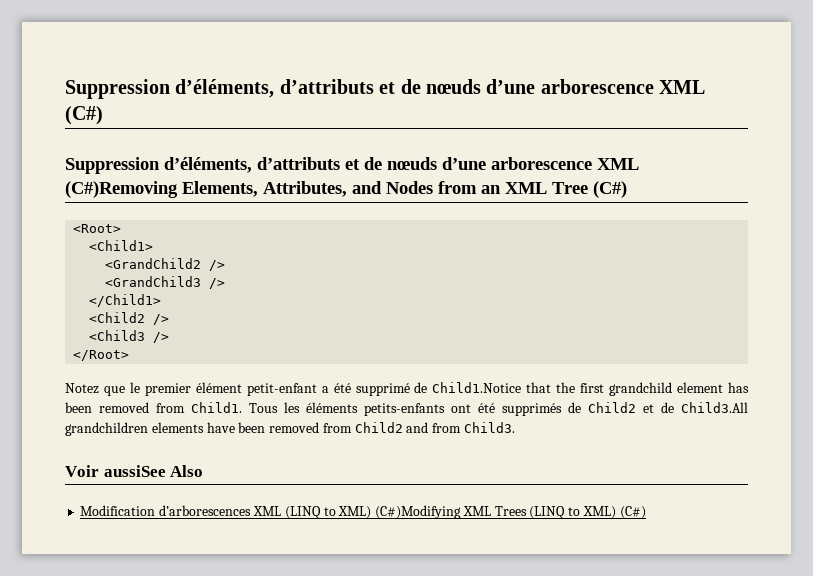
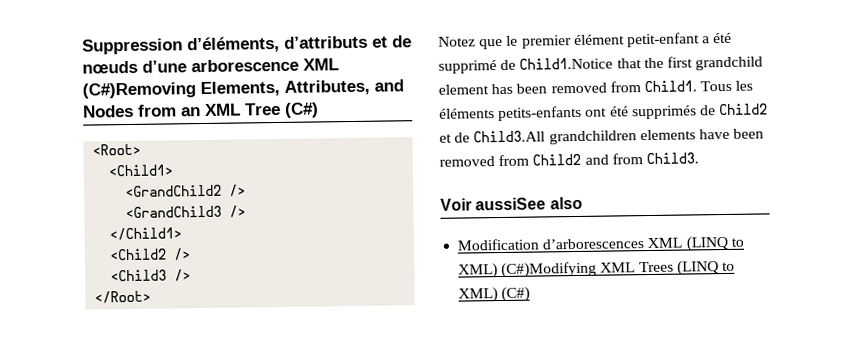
[65,79,706,99] [65,106,103,125] [65,157,639,174] Suppression d’éléments, d’attributs et de nœuds d’une arborescence XML (C#) // Suppression d’éléments, d’attributs et de nœuds d’une arborescence XML -> [82,35,412,55] [82,58,339,74] Suppression d’éléments, d’attributs et de nœuds d’une arborescence XML
[170,465,204,477] Also -> [549,196,583,210] also

